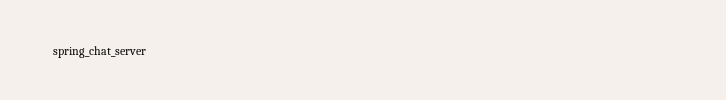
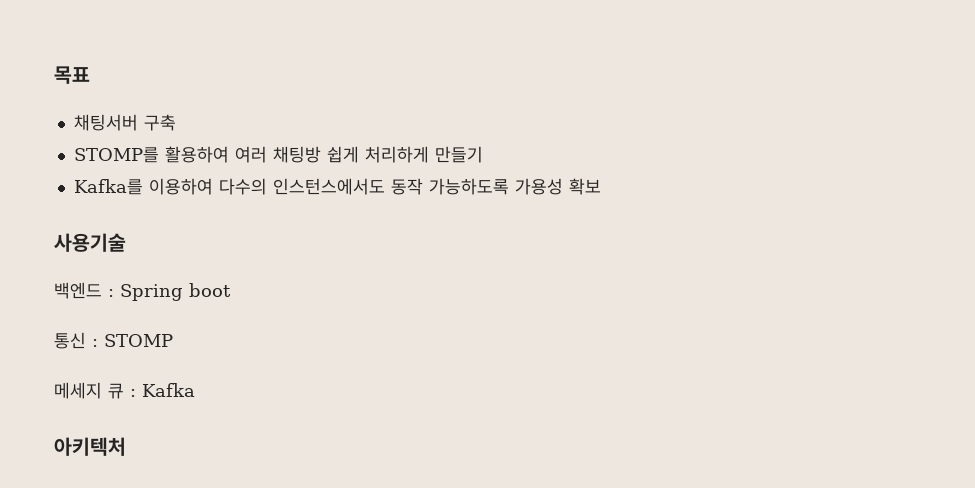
[53,46,146,58] spring_chat_server -> [54,66,90,84] [73,114,176,131] [73,146,483,163] [73,178,601,195] [54,233,126,252] [54,282,231,301] [54,332,173,349] [54,382,195,399] [54,437,126,456] 목표 // 채팅서버 구축 // STOMP를 활용하여 여러 채팅방 쉽게 처리하게 만들기 // Kafka를 이용하여 다수의 인스턴스에서도 동작 가능하도록 가용성 확보 // 사용기술 // 백엔드 : Spring boot // 통신 : STOMP // 메세지 큐 : Kafka // 아키텍처

